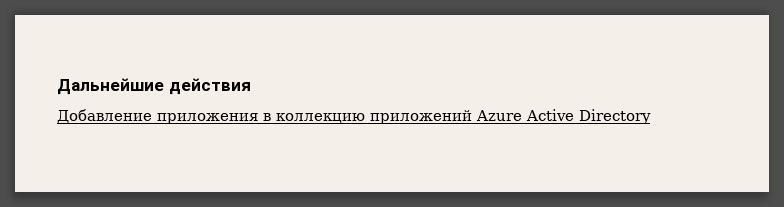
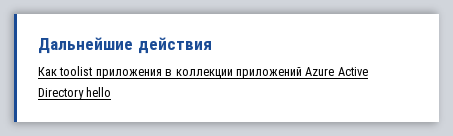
[57,109,152,123] Добавление -> [38,66,93,76] Как toolist
[276,113,365,123] коллекцию -> [175,69,233,79] коллекции
(651, 116) none -> [86,87,112,97] hello

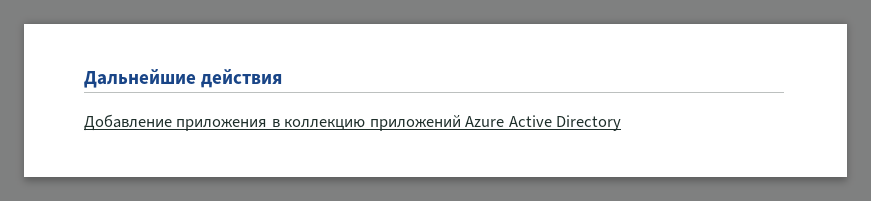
[38,66,93,76] Как toolist -> [84,114,172,131] Добавление
[175,69,233,79] коллекции -> [284,119,366,130] коллекцию
[86,87,112,97] hello -> (622, 123) none

